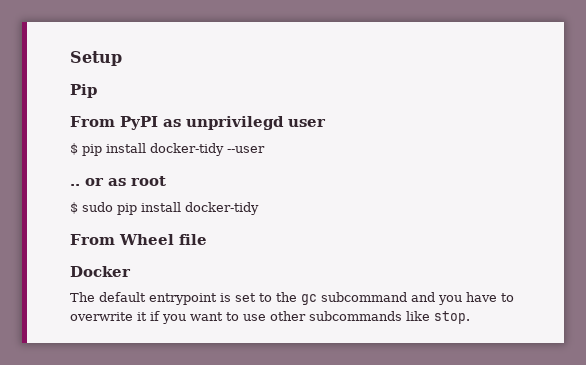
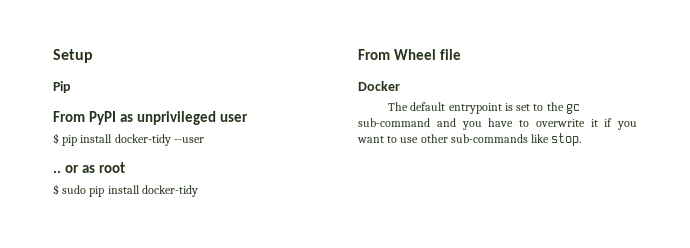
[186,116,284,130] unprivilegd -> [136,111,216,125] unprivileged
[321,292,407,302] subcommand -> [358,118,430,127] sub-command
[309,311,402,321] subcommands -> [450,134,528,143] sub-commands

